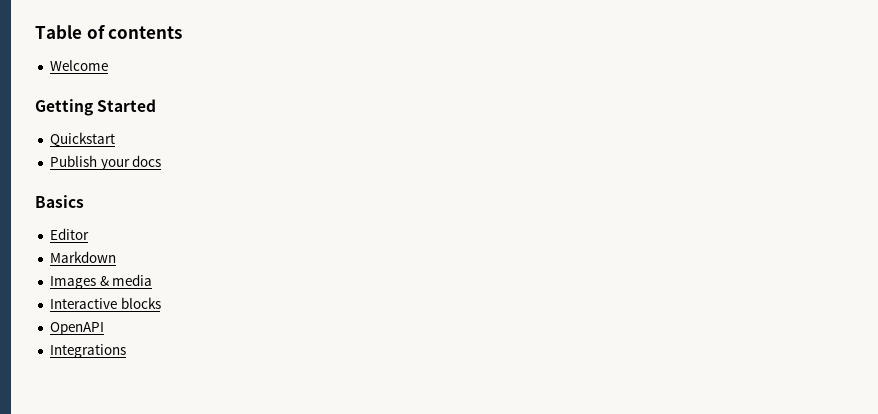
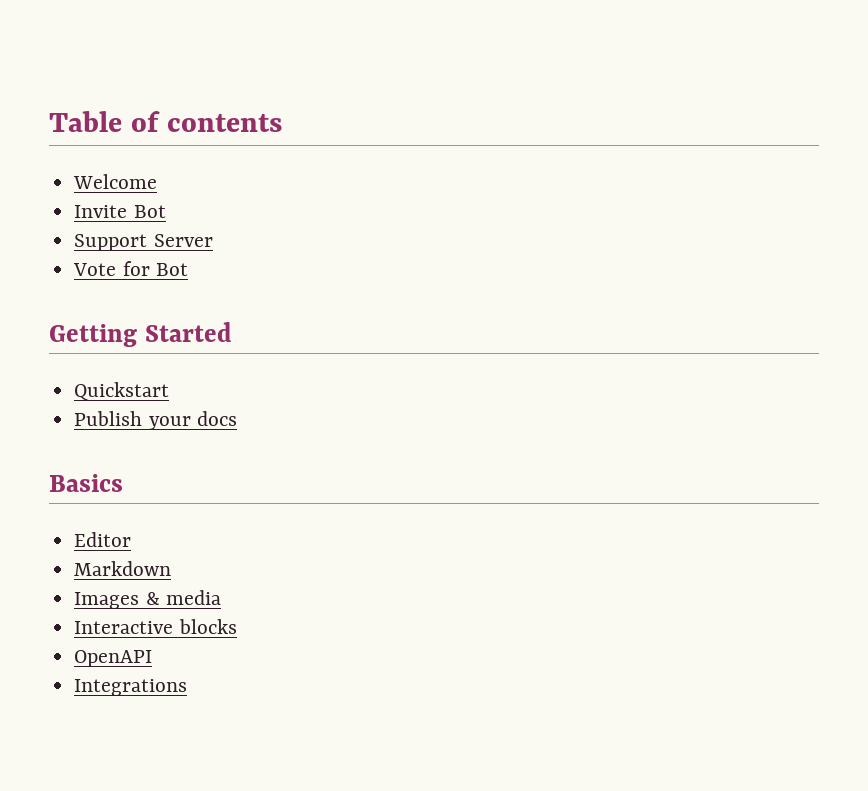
(108, 65) none -> [74,205,166,218] [74,234,213,251] [73,261,188,276] // Invite Bot // Support Server // Vote for Bot

